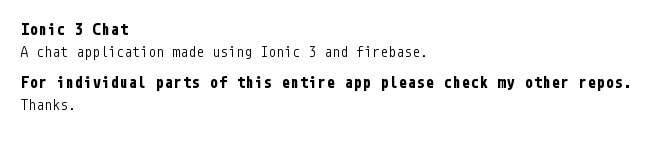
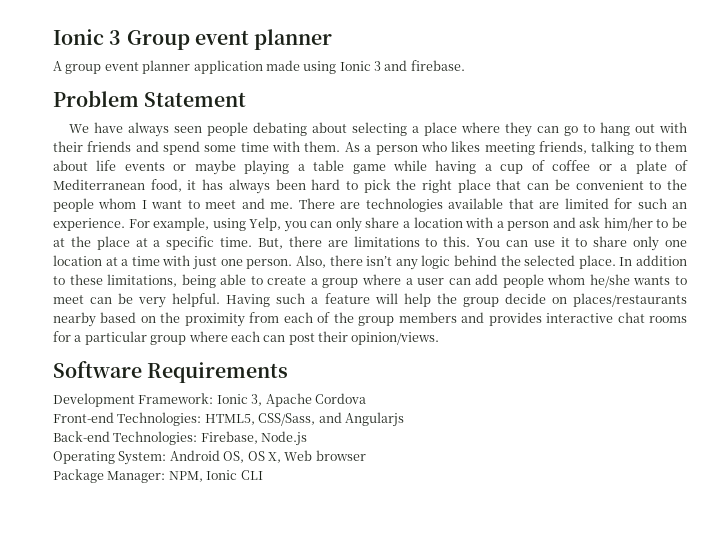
[20,23,128,35] [20,46,68,57] Ionic 3 Chat // A chat -> [53,29,333,50] [53,60,191,74] Ionic 3 Group event planner // A group event planner
[20,76,632,91] [20,99,76,110] For individual parts of this entire app please check my other repos. // Thanks. -> [53,90,247,107] [69,122,687,137] [53,141,688,155] [53,160,689,175] [53,179,687,194] [53,198,688,212] [53,217,687,232] [53,236,688,251] [53,255,687,270] [53,274,687,288] [53,293,687,308] [53,312,687,327] [53,331,440,345] [53,361,289,383] [53,393,366,407] [53,412,404,427] [53,431,308,446] [53,450,366,465] [53,469,263,483] Problem Statement // We have always seen people debating about selecting a place where they can go to hang out with their friends and spend some time with them. As a person who likes meeting friends, talking to them about life events or maybe playing a table game while having a cup of coffee or a plate of Mediterranean food, it has always been hard to pick the right place that can be convenient to the people whom I want to meet and me. There are technologies available that are limited for such an experience. For example, using Yelp, you can only share a location with a person and ask him/her to be at the place at a specific time. But, there are limitations to this. You can use it to share only one location at a time with just one person. Also, there isn’t any logic behind the selected place. In addition to these limitations, being able to create a group where a user can add people whom he/she wants to meet can be very helpful. Having such a feature will help the group decide on places/restaurants nearby based on the proximity from each of the group members and provides interactive chat rooms for a particular group where each can post their opinion/views. // Software Requirements // Development Framework: Ionic 3, Apache Cordova // Front-end Technologies: HTML5, CSS/Sass, and Angularjs // Back-end Technologies: Firebase, Node.js // Operating System: Android OS, OS X, Web browser // Package Manager: NPM, Ionic CLI

